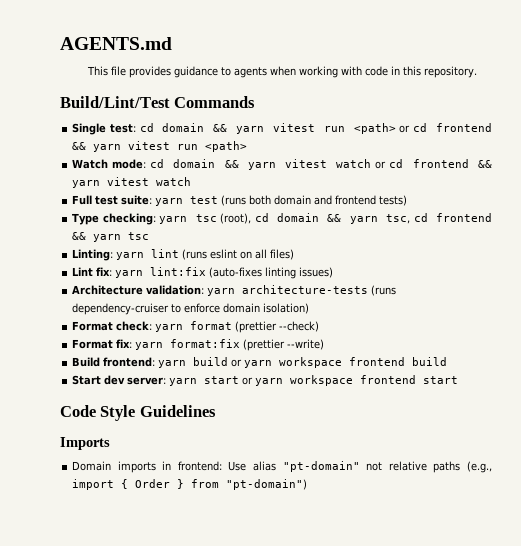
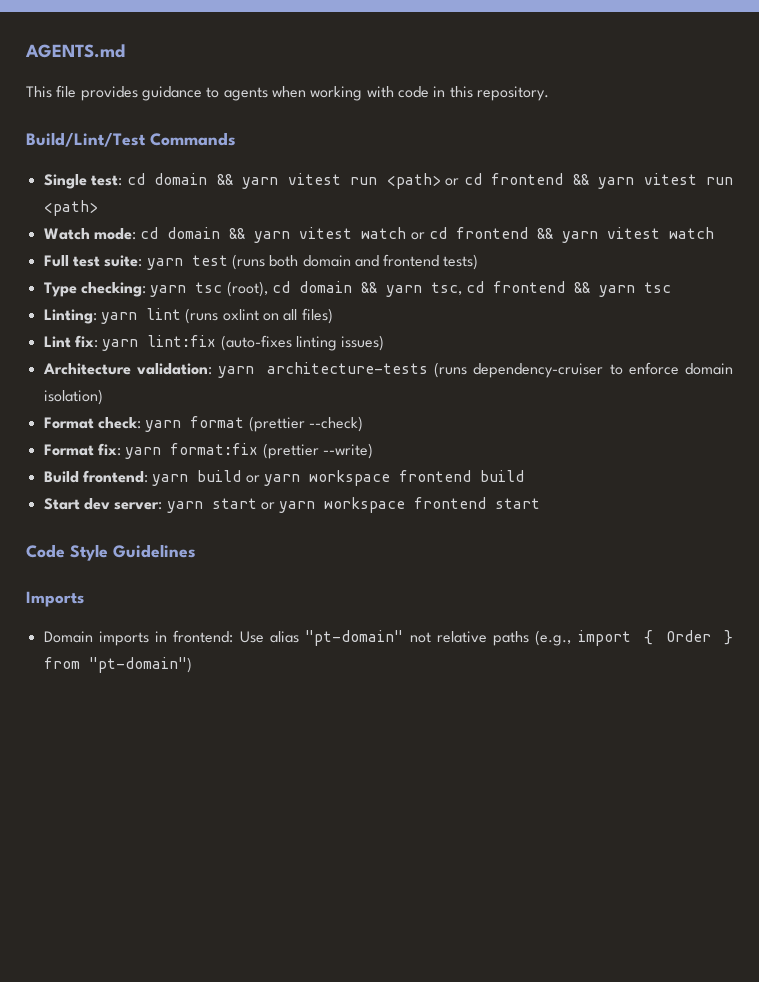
[210,249,238,259] eslint -> [222,309,259,321] oxlint

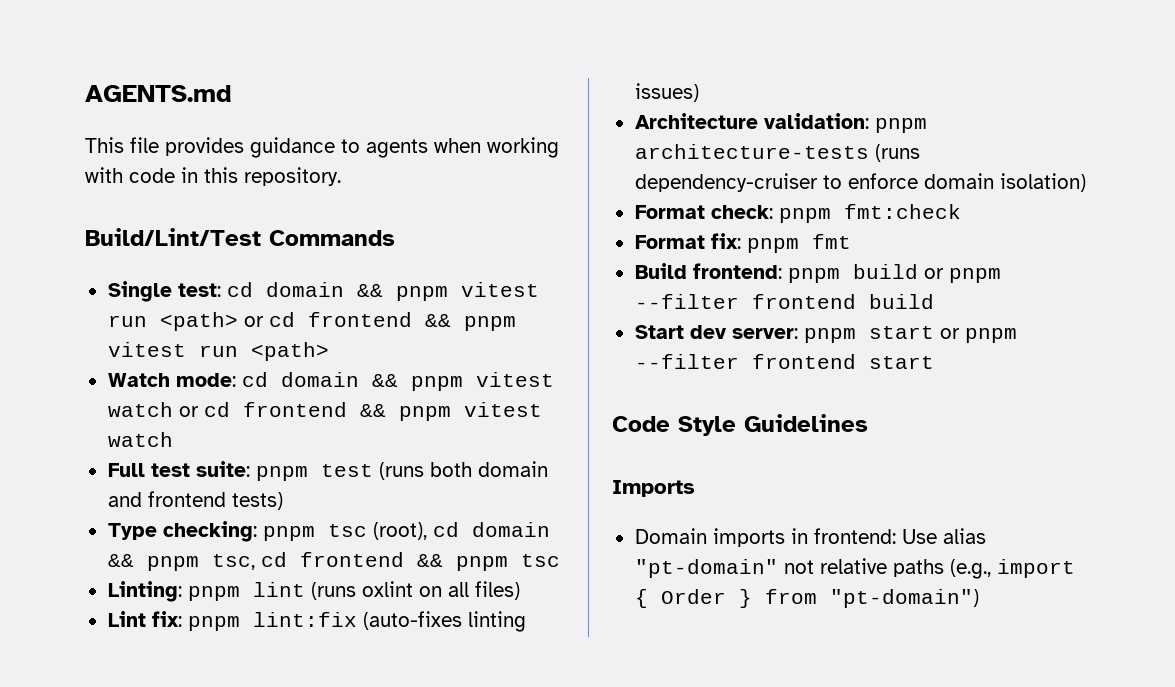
[242,177,279,189] yarn -> [395,286,448,301] pnpm
[598,177,635,189] yarn -> [463,316,516,331] pnpm
[254,231,291,243] yarn -> [410,376,463,391] pnpm
[561,231,598,243] yarn -> [398,406,451,421] pnpm
[146,258,183,270] yarn -> [255,466,308,481] pnpm
[150,285,187,297] yarn -> [262,526,315,541] pnpm
[385,285,422,297] yarn -> [146,556,199,571] pnpm
[599,285,636,297] yarn -> [455,556,508,571] pnpm
[100,312,137,324] yarn -> [187,586,240,601] pnpm
[102,339,139,351] yarn -> [187,616,240,631] pnpm
[218,366,255,378] yarn -> [874,118,927,133] pnpm
[145,416,363,432] [43,443,373,459] yarn format (prettier --check) // Format fix: yarn format:fix (prettier --write) -> [778,204,961,223] [634,233,851,253] pnpm fmt:check // Format fix: pnpm fmt
[152,474,189,486] yarn -> [787,268,840,283] pnpm
[263,470,390,486] yarn workspace -> [948,268,1001,283] [634,294,739,309] pnpm --filter
[166,501,203,513] yarn -> [803,328,856,343] pnpm
[279,497,406,513] yarn workspace -> [964,328,1017,343] [634,354,739,369] pnpm --filter

